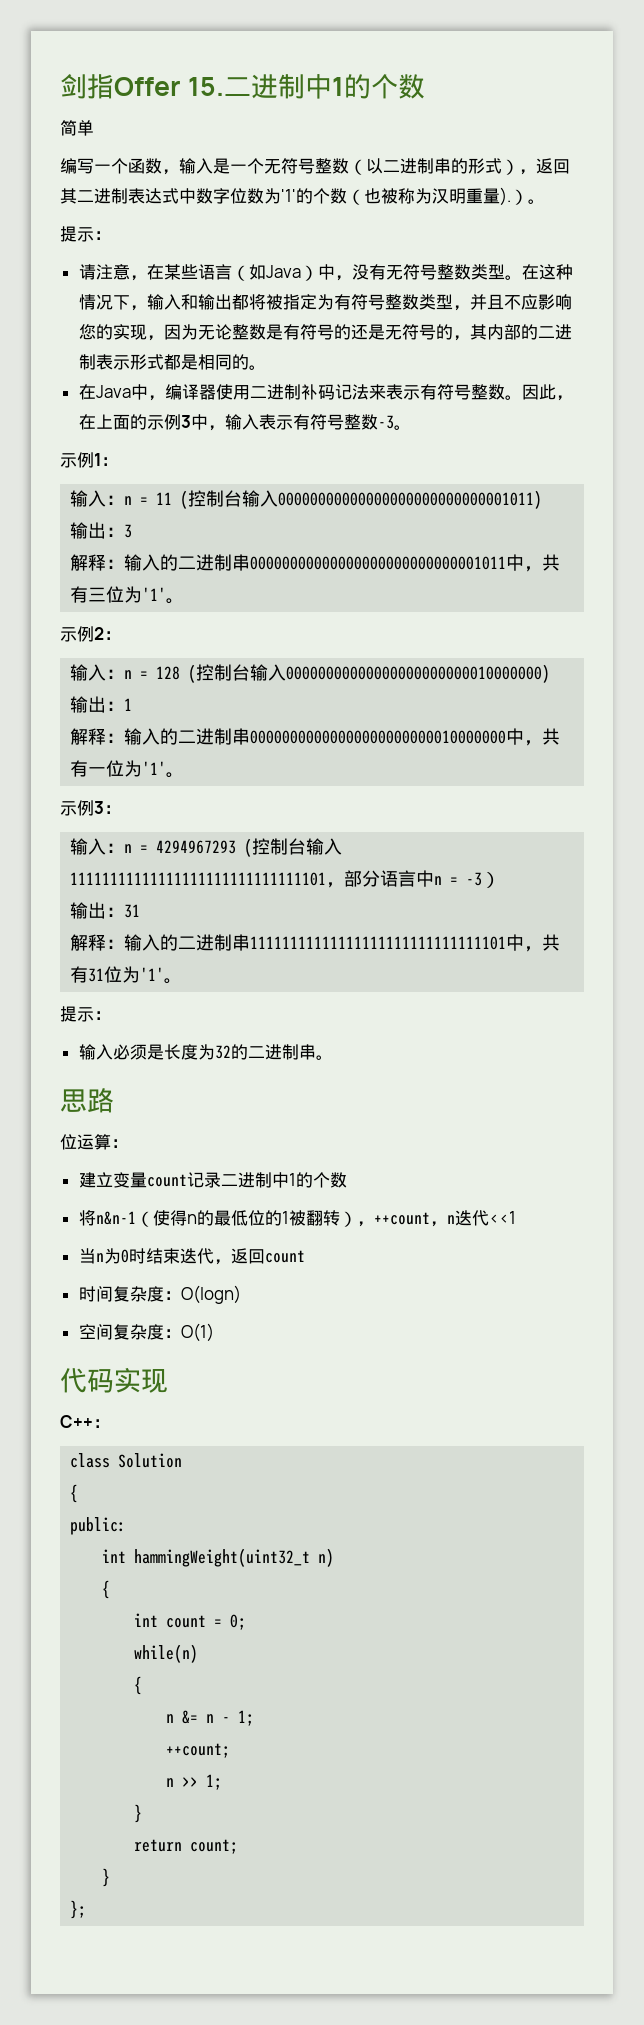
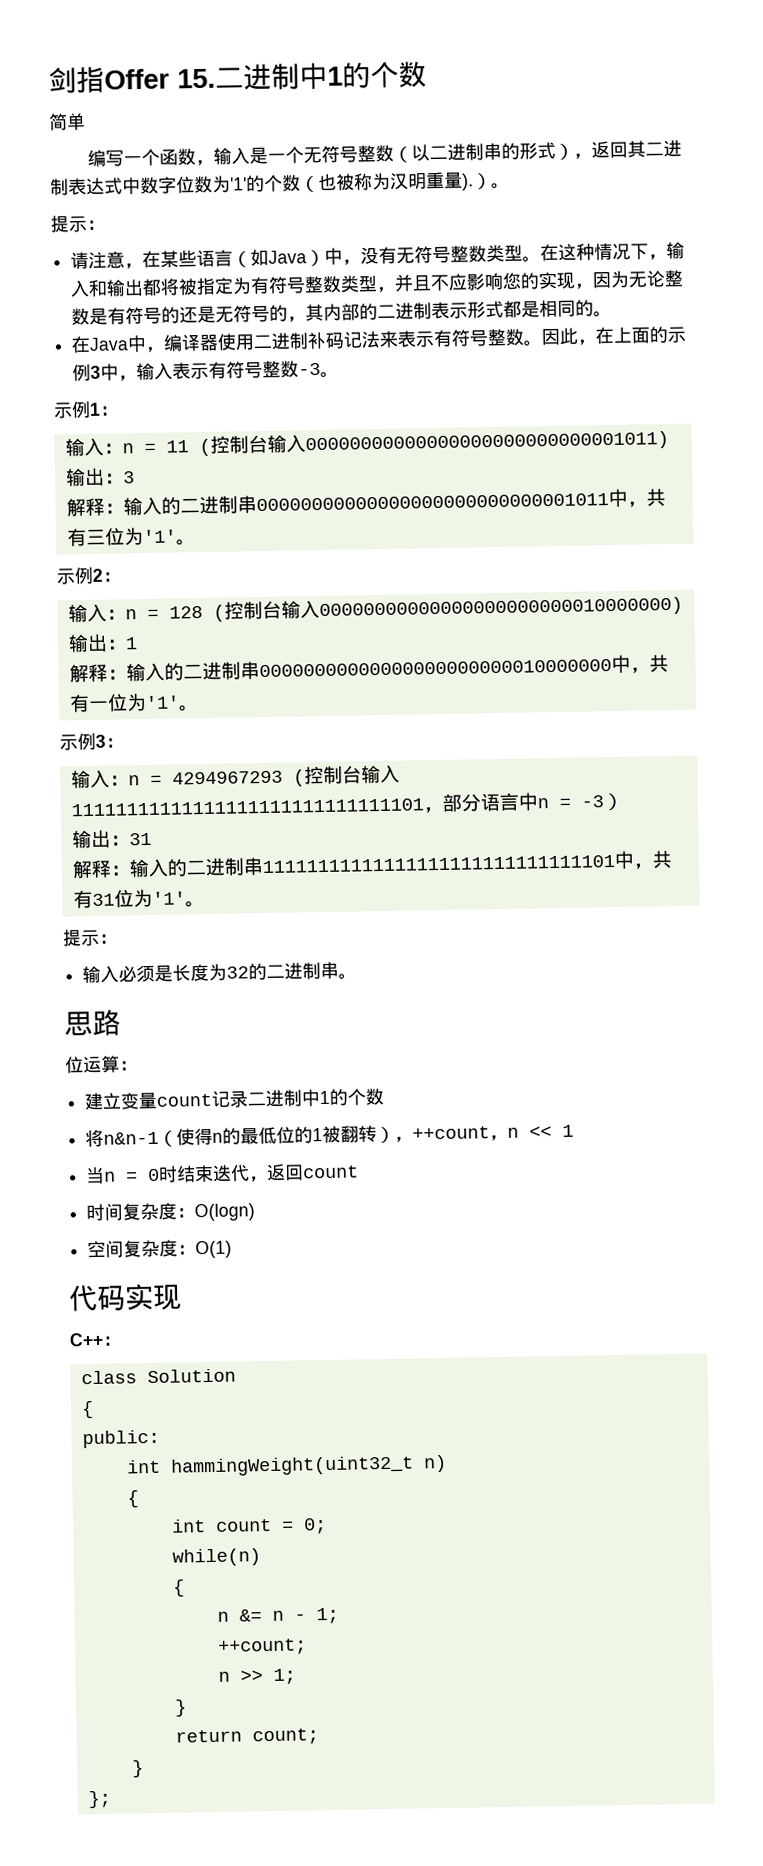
[454,1210,516,1226] 迭代<<1 -> [529,1124,575,1138] << 1
[103,1248,121,1264] 为 -> [126,1171,139,1182] =

